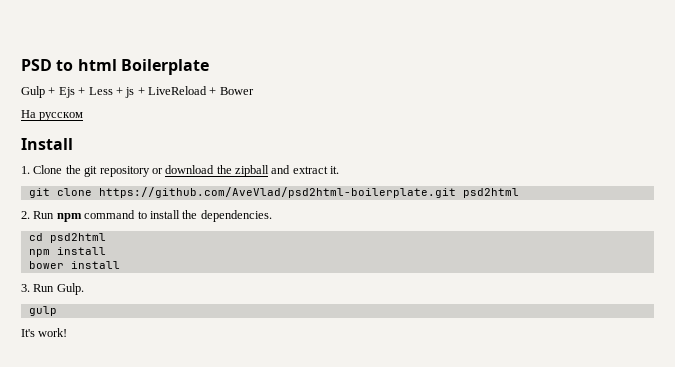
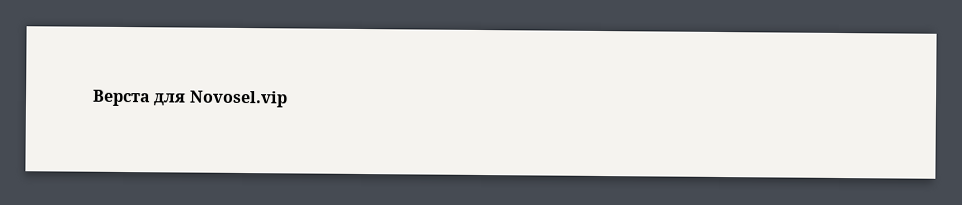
[21,59,209,75] [21,86,254,98] [21,110,84,121] [21,138,73,150] [21,165,340,177] [28,187,519,198] [21,210,272,222] [28,233,106,243] [28,247,106,257] [28,261,120,269] [21,283,84,295] [28,306,57,316] [21,328,68,337] PSD to html Boilerplate // Gulp + Ejs + Less + js + LiveReload + Bower // На русском // Install // 1. Clone the git repository or download the zipball and extract it. // git clone https://github.com/AveVlad/psd2html-boilerplate.git psd2html // 2. Run npm command to install the dependencies. // cd psd2html // npm install // bower install // 3. Run Gulp. // gulp // It's work! -> [92,89,288,108] Верста для Novosel.vip

